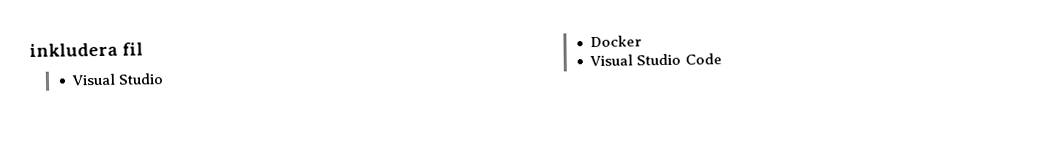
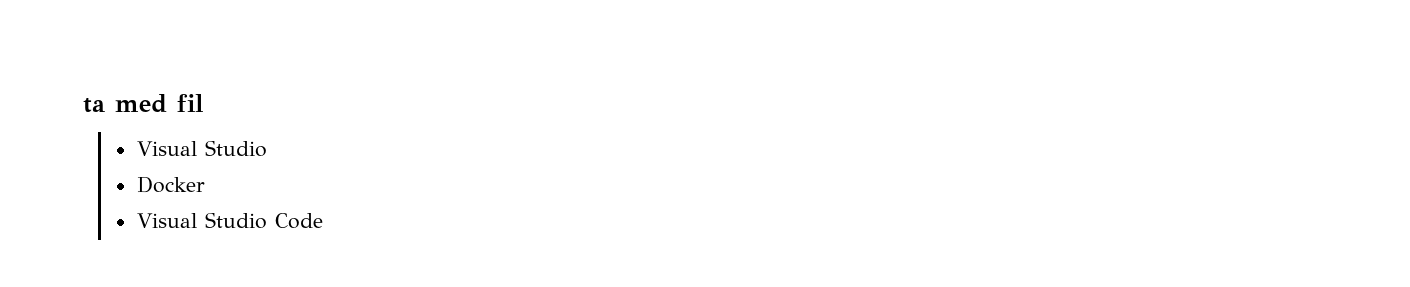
[29,42,118,57] inkludera -> [83,94,167,113] ta med

